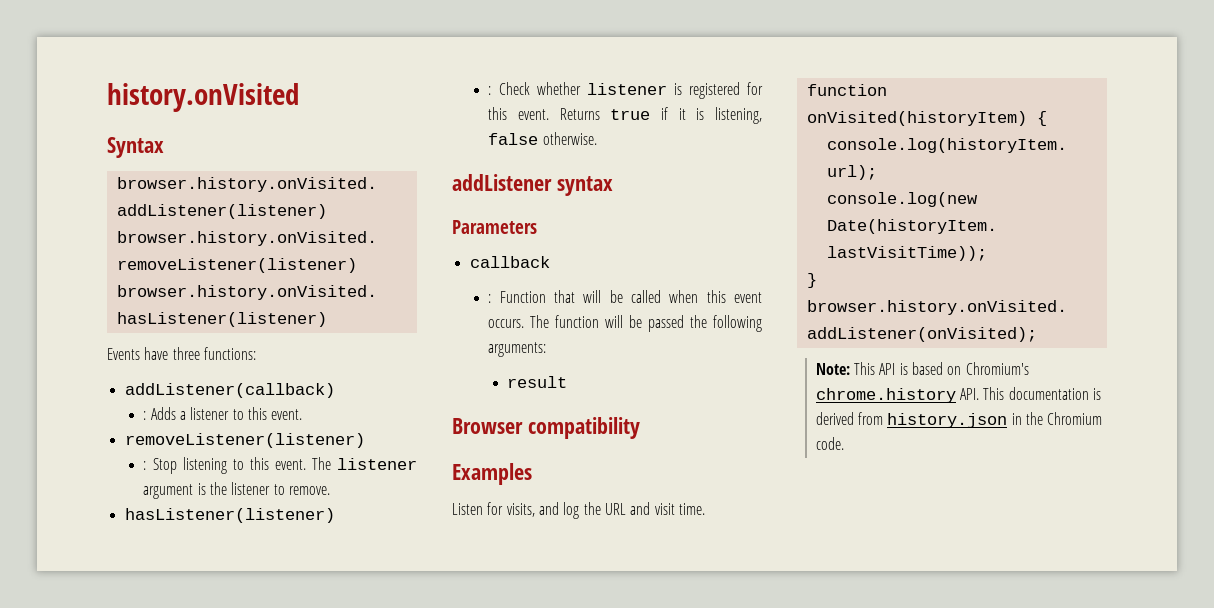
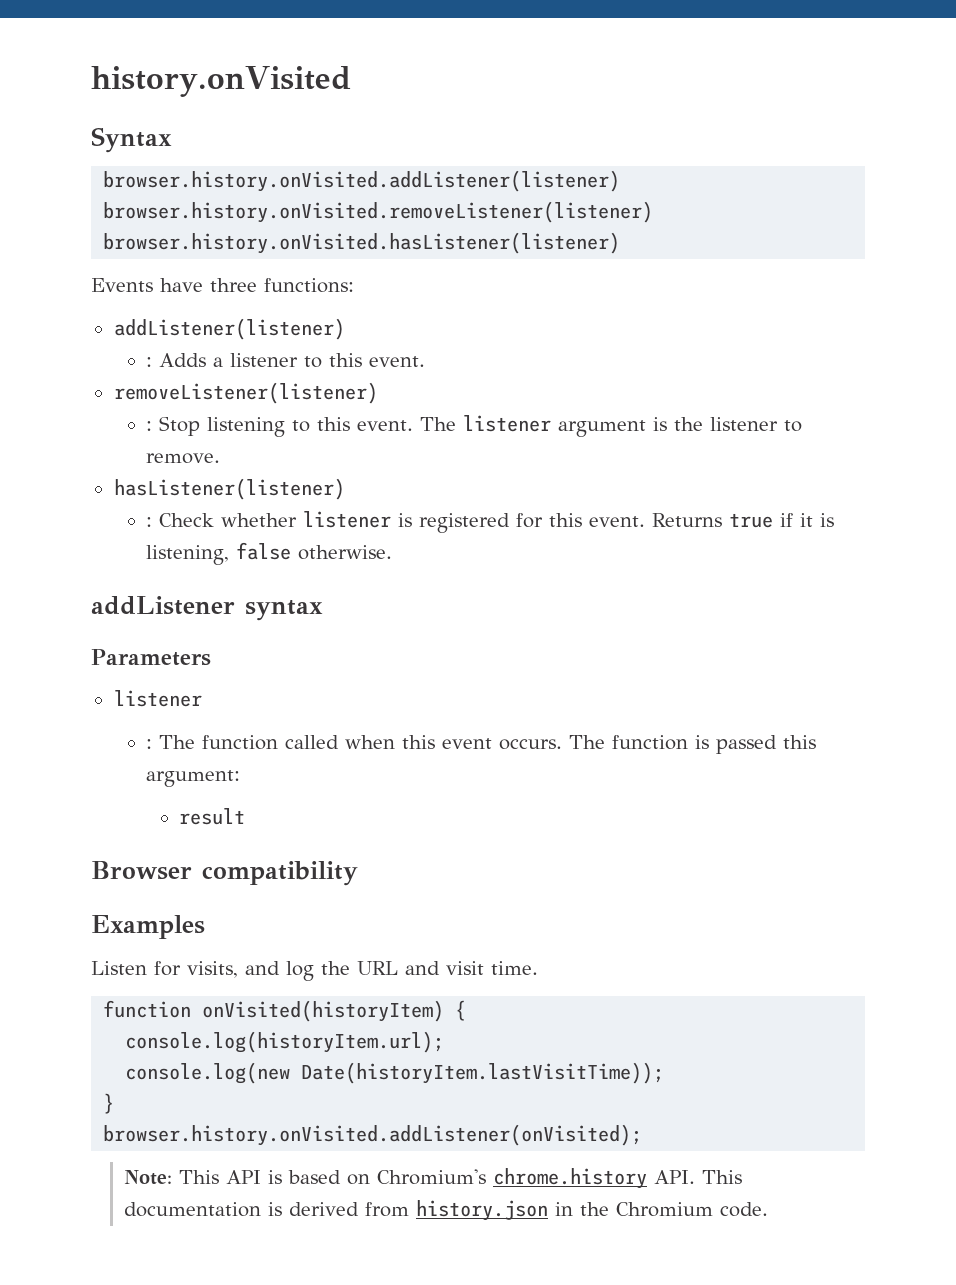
[124,383,335,398] addListener(callback) -> [113,318,345,340] addListener(listener)
[469,256,550,268] [488,290,623,303] callback // : Function that will be -> [113,690,202,707] [146,735,279,750] listener // : The function
[605,315,762,332] [488,342,547,357] will be passed the following arguments: -> [695,735,817,754] [146,770,241,787] is passed this argument:

